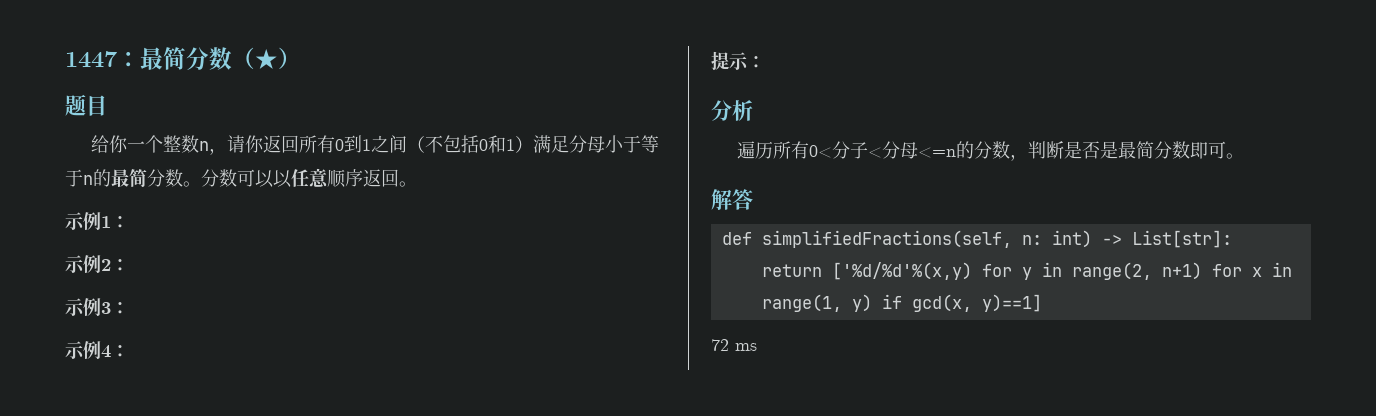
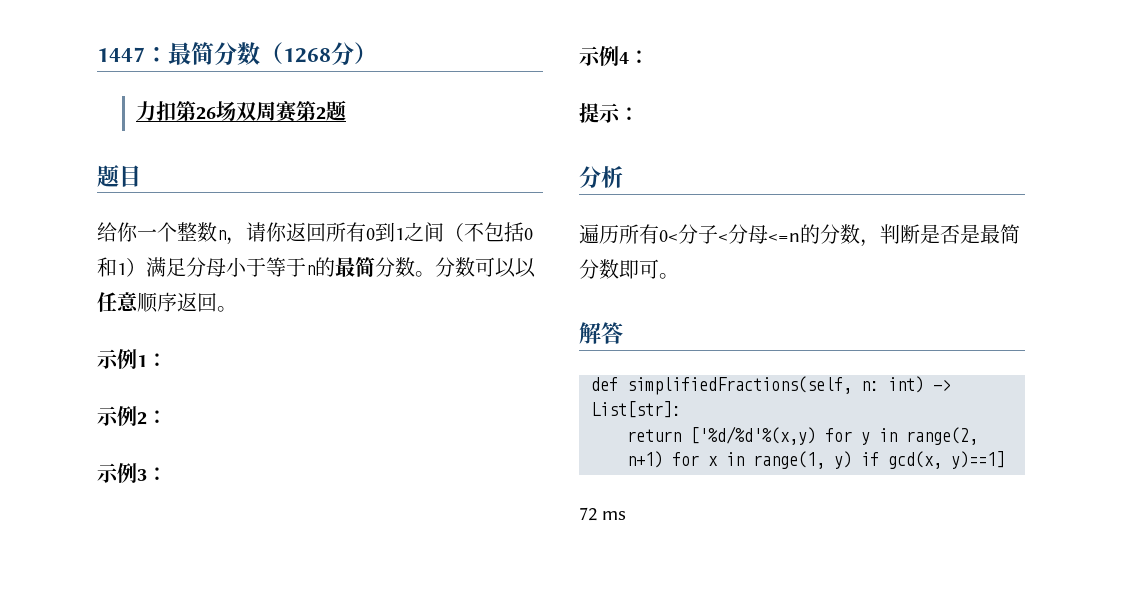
[255,47,301,69] ★） -> [283,42,377,66] [135,100,346,123] 1268分） // 力扣第26场双周赛第2题

